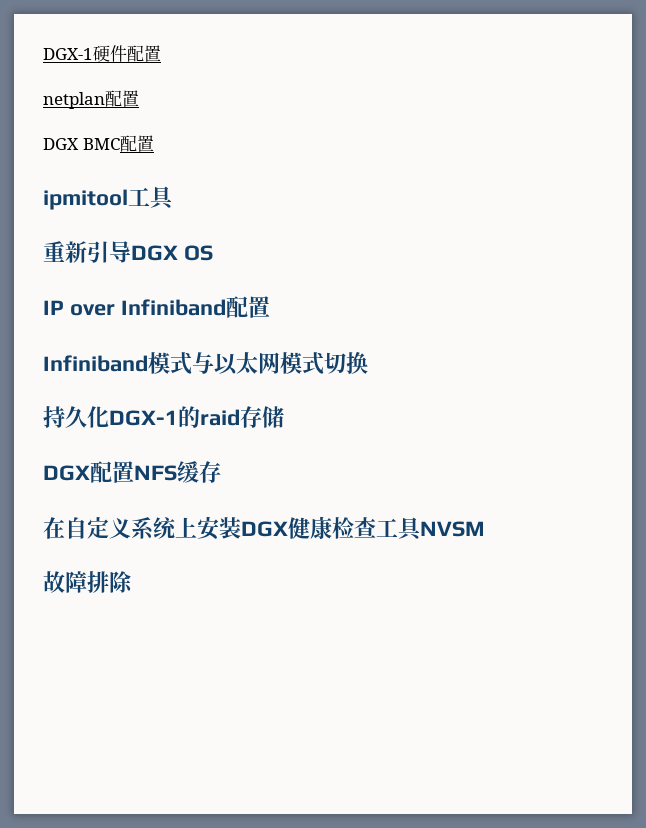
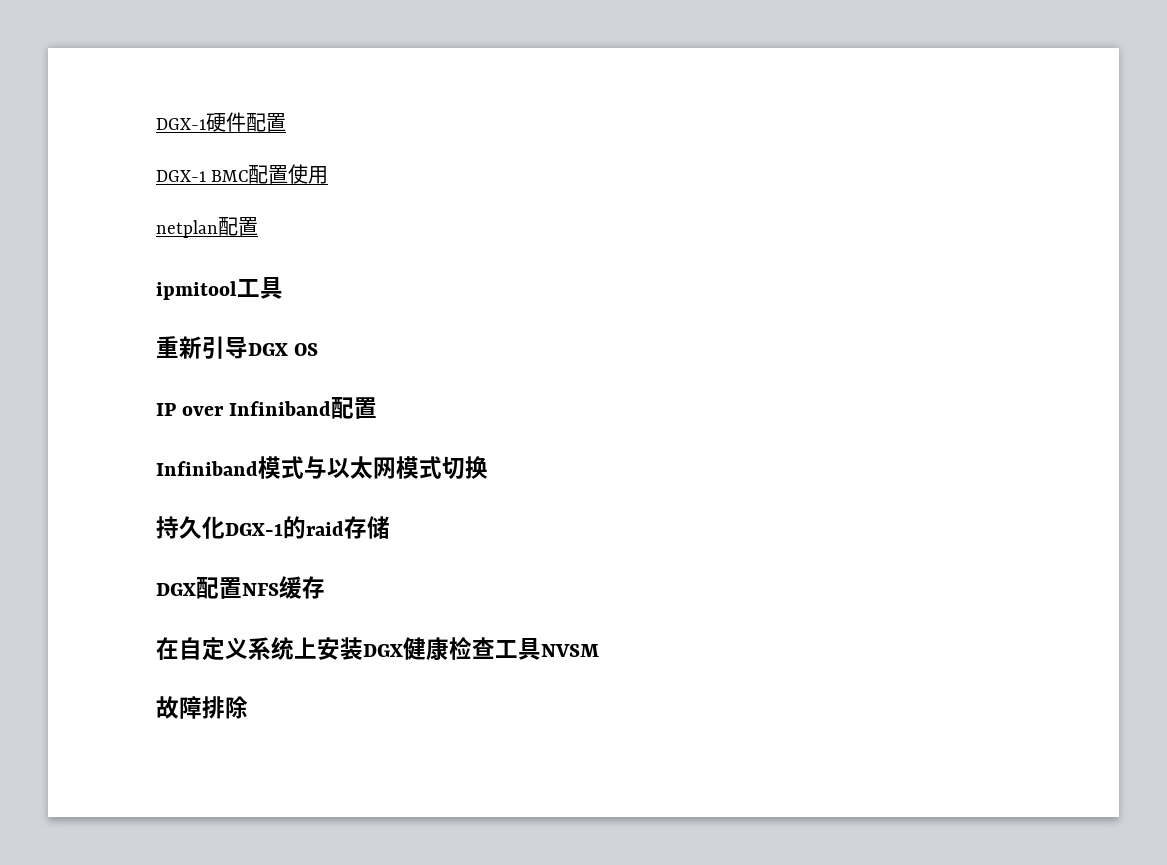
[43,90,139,109] [43,138,120,150] netplan配置 // DGX BMC -> [156,164,329,184] [156,220,218,238] DGX-1 BMC配置使用 // netplan

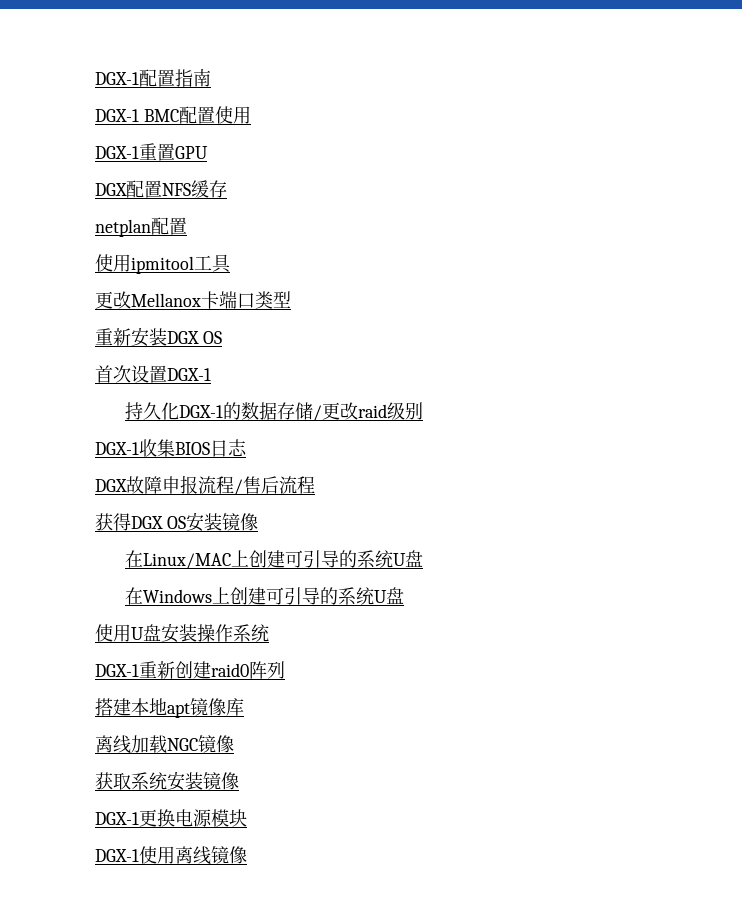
[156,112,286,132] DGX-1硬件配置 -> [95,68,211,87] DGX-1配置指南
[156,217,258,238] [156,277,283,300] [156,336,319,359] [156,397,378,419] [156,456,488,479] [156,516,390,539] [156,576,325,599] [156,636,599,661] [156,696,248,719] netplan配置 // ipmitool工具 // 重新引导DGX OS // IP over Infiniband配置 // Infiniband模式与以太网模式切换 // 持久化DGX-1的raid存储 // DGX配置NFS缓存 // 在自定义系统上安装DGX健康检查工具NVSM // 故障排除 -> [95,143,208,161] [95,180,227,198] [95,217,187,237] [95,254,231,274] [95,291,291,309] [95,327,222,347] [95,365,211,383] [125,402,424,421] [95,439,247,457] [95,475,315,495] [95,512,258,532] [125,550,424,569] [125,587,405,605] [95,623,269,643] [95,661,285,679] [95,698,244,718] [95,735,234,754] [95,771,239,791] [95,809,247,827] [95,846,247,865] DGX-1重置GPU // DGX配置NFS缓存 // netplan配置 // 使用ipmitool工具 // 更改Mellanox卡端口类型 // 重新安装DGX OS // 首次设置DGX-1 // 持久化DGX-1的数据存储/更改raid级别 // DGX-1收集BIOS日志 // DGX故障申报流程/售后流程 // 获得DGX OS安装镜像 // 在Linux/MAC上创建可引导的系统U盘 // 在Windows上创建可引导的系统U盘 // 使用U盘安装操作系统 // DGX-1重新创建raid0阵列 // 搭建本地apt镜像库 // 离线加载NGC镜像 // 获取系统安装镜像 // DGX-1更换电源模块 // DGX-1使用离线镜像

